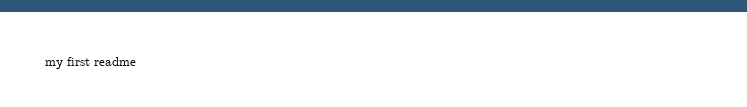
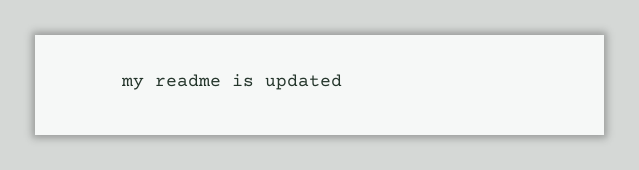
[67,57,136,66] first readme -> [155,74,342,90] readme is updated

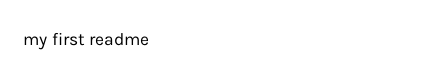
[155,74,342,90] readme is updated -> [51,32,150,46] first readme

